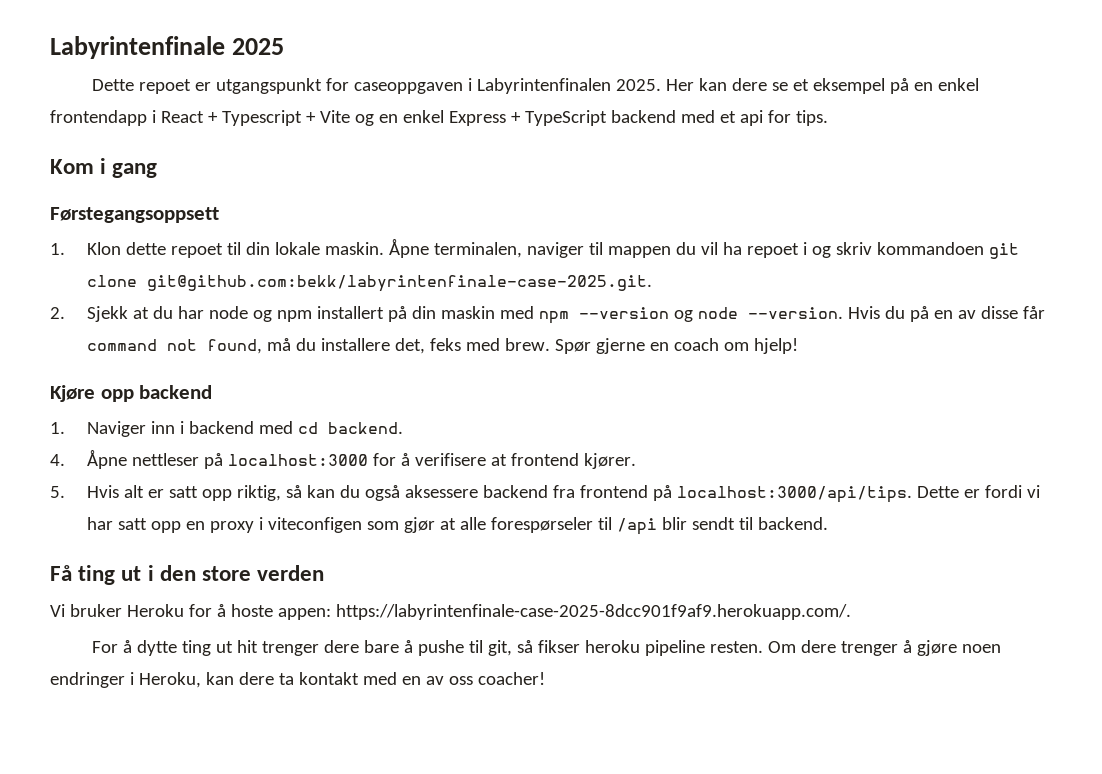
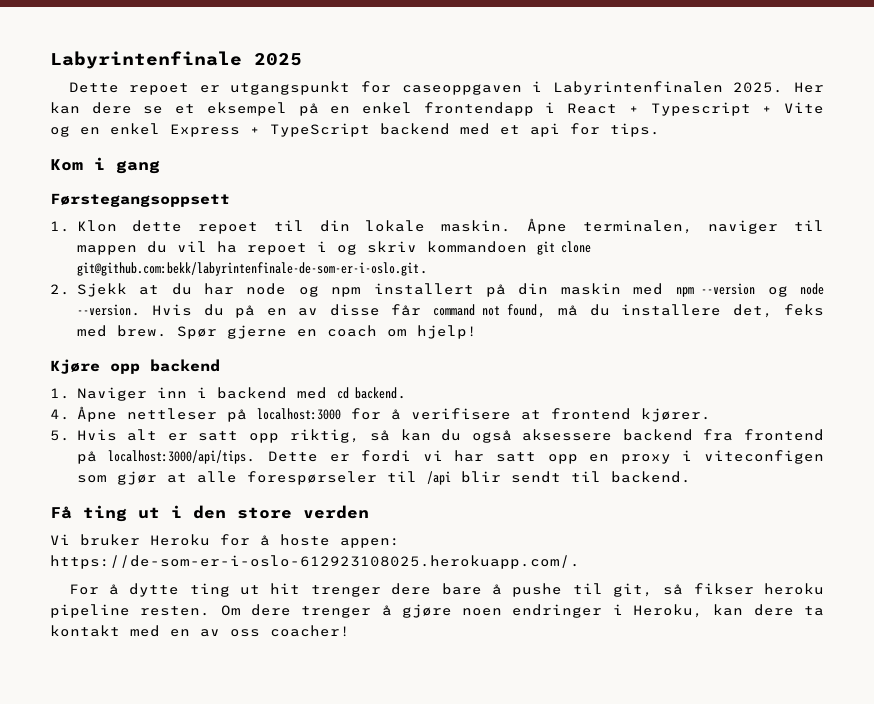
[146,275,652,292] git@github.com:bekk/labyrintenfinale-case-2025.git. -> [76,262,429,276] git@github.com:bekk/labyrintenfinale-de-som-er-i-oslo.git.
[335,604,851,620] https://labyrintenfinale-case-2025-8dcc901f9af9.herokuapp.com/. -> [50,555,580,569] https://de-som-er-i-oslo-612923108025.herokuapp.com/.

